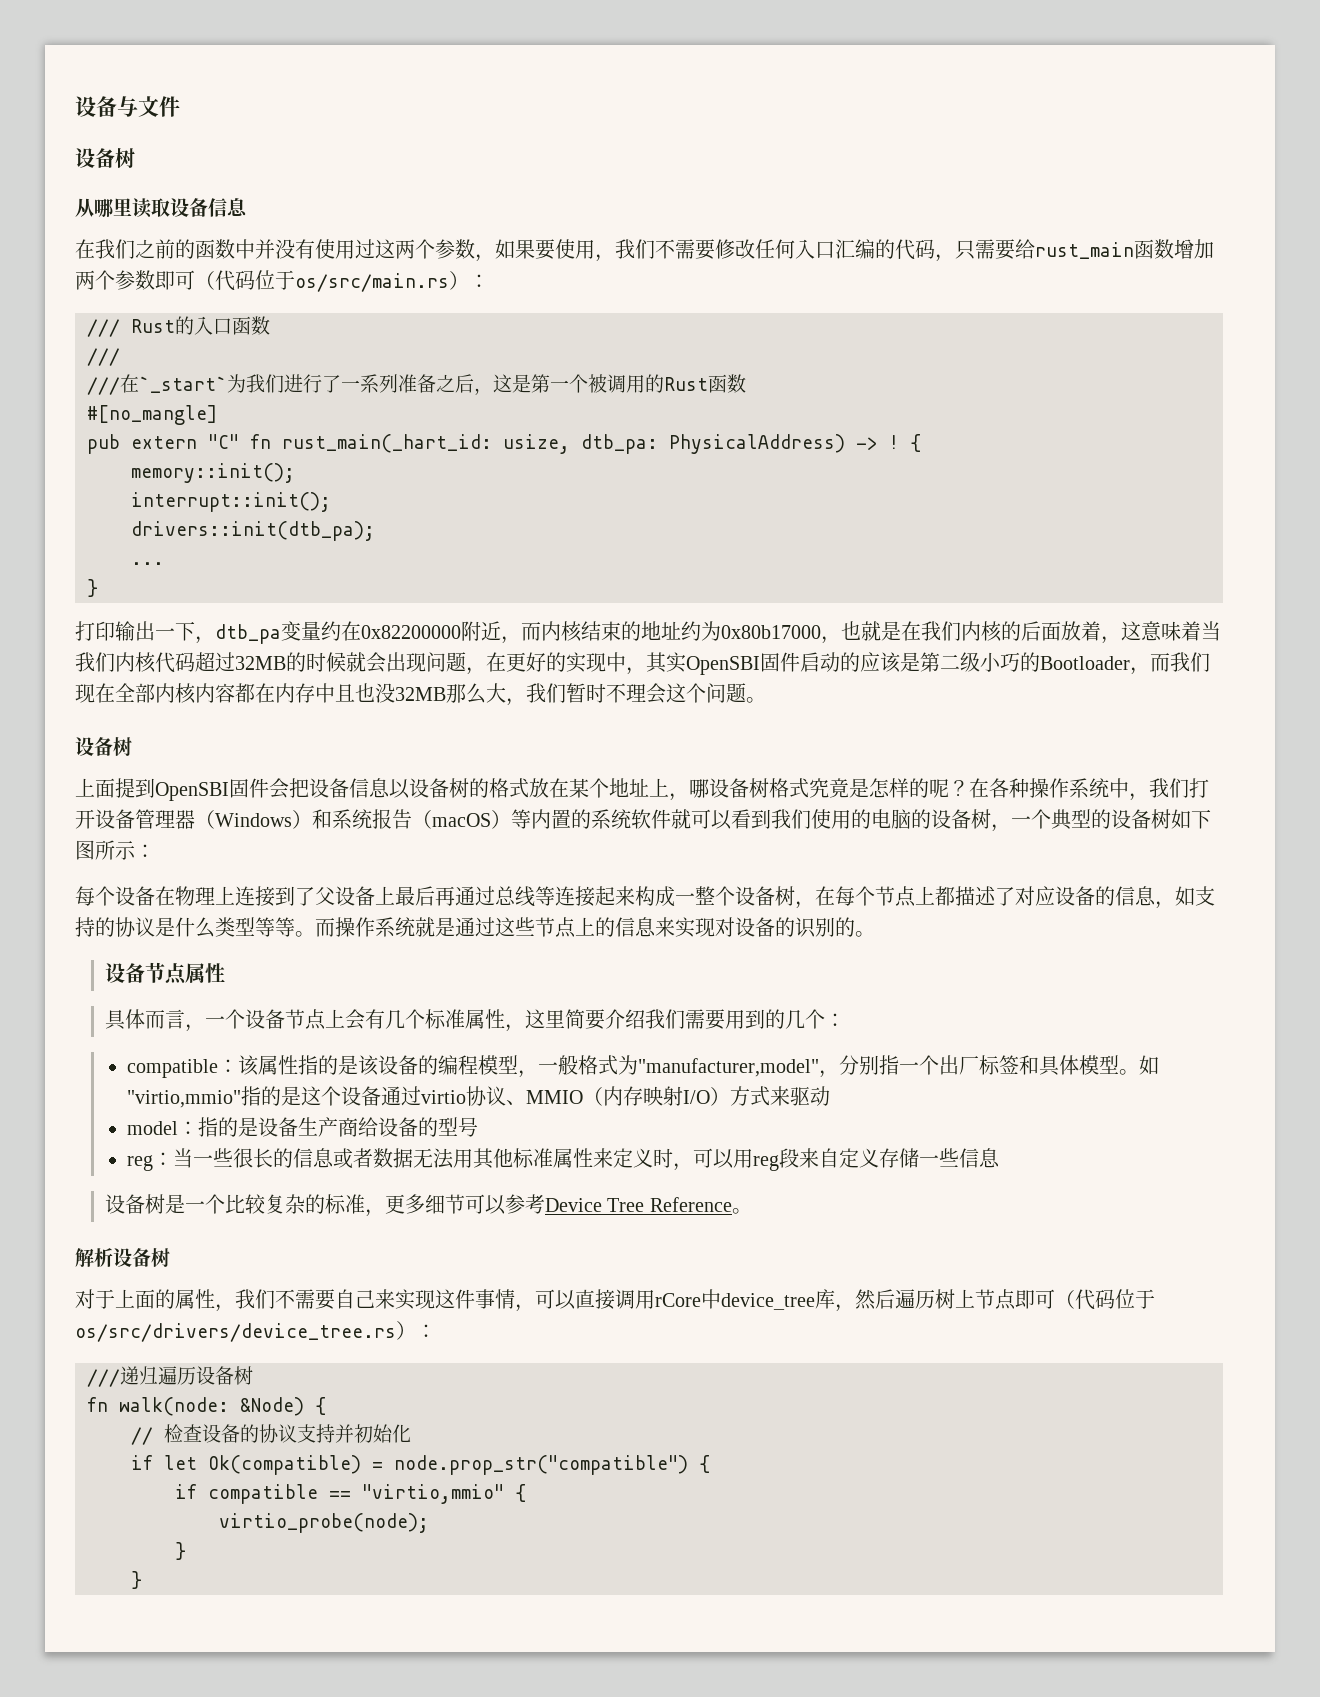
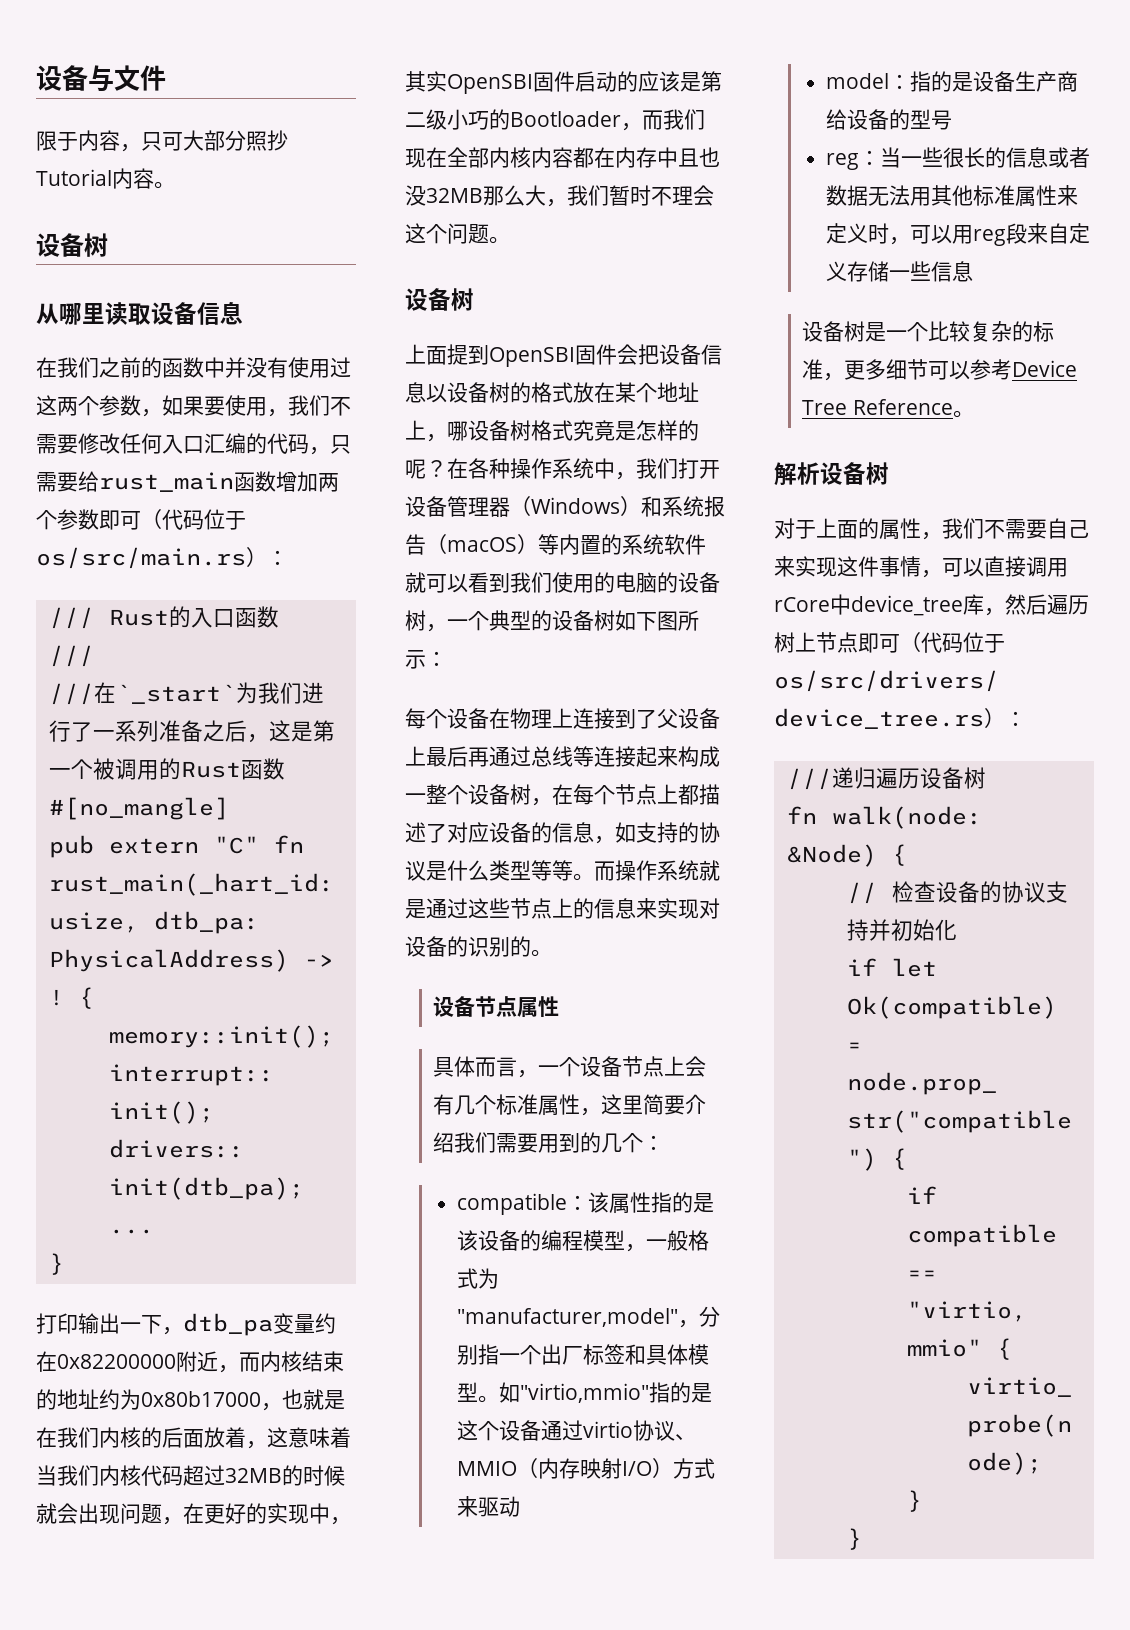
(180, 106) none -> [36,130,288,152] [36,168,175,189] // 限于内容，只可大部分照抄Tutorial内容。

